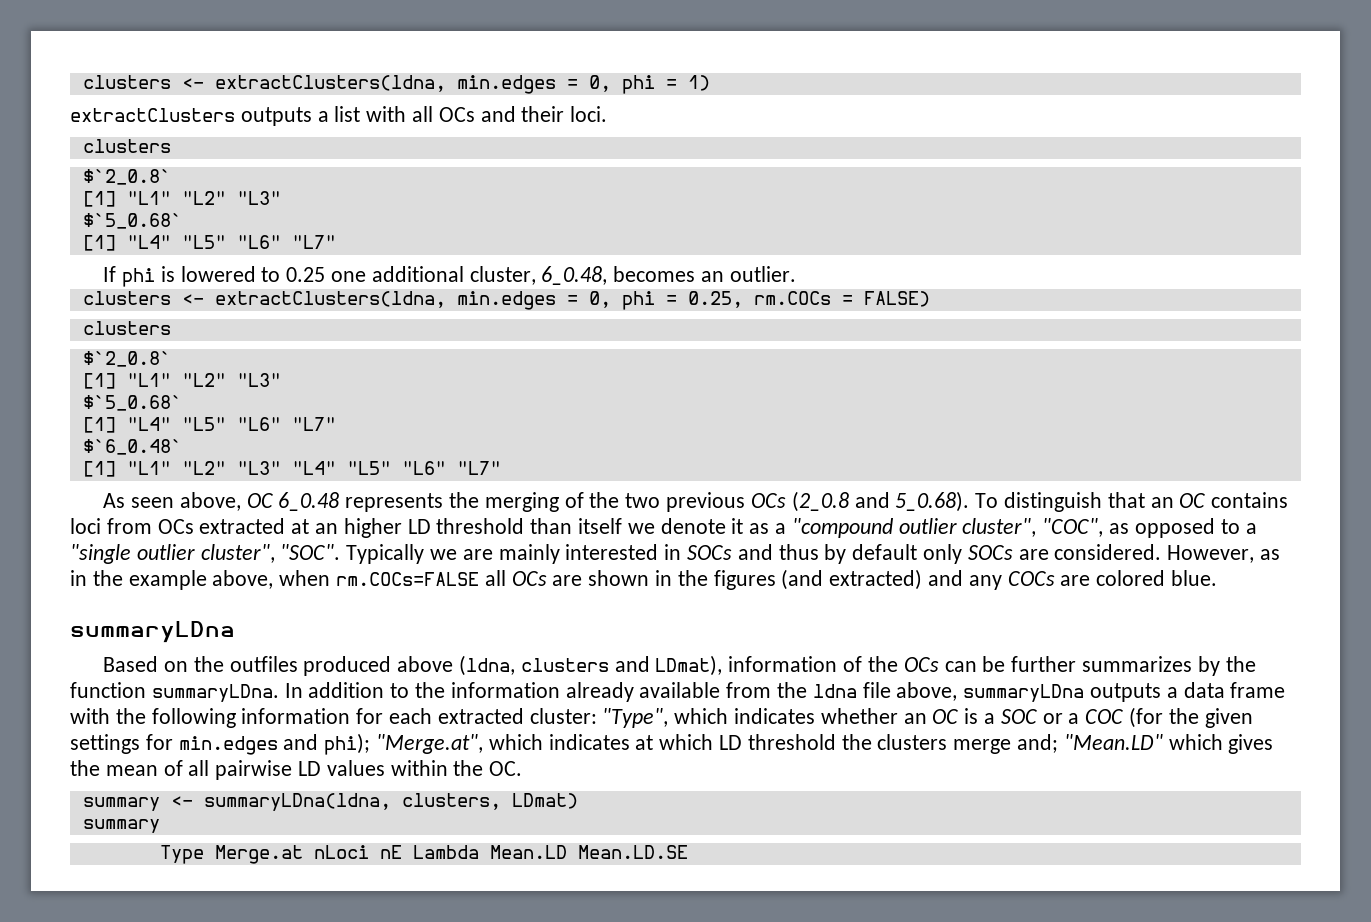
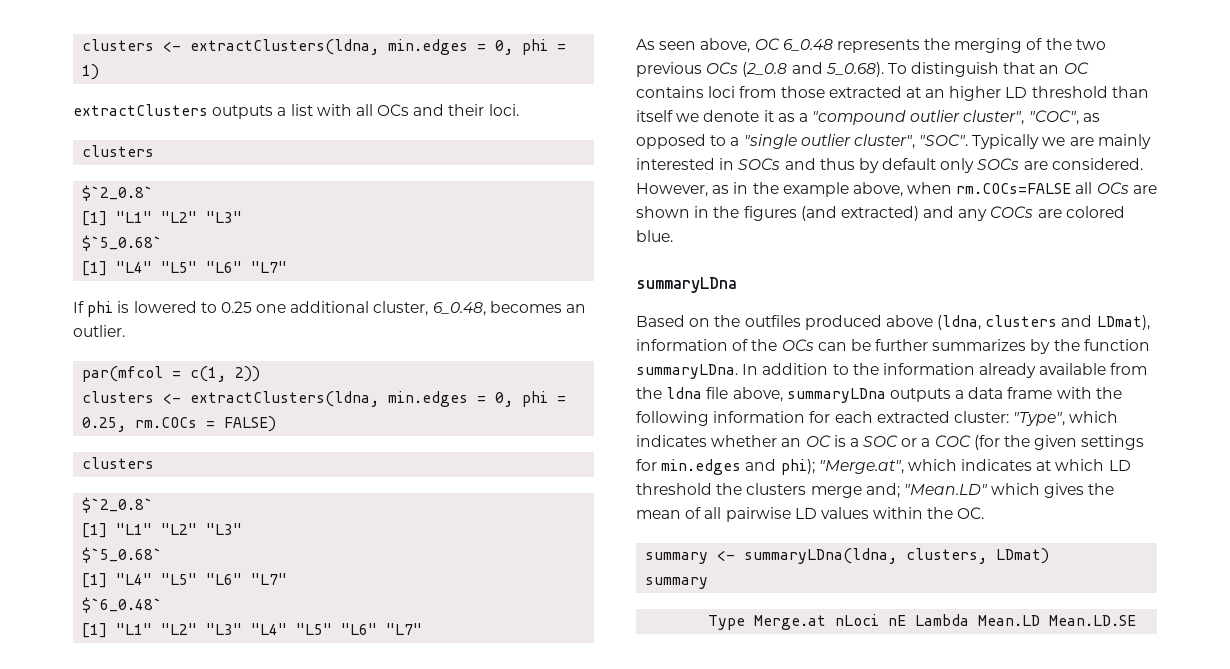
(796, 274) none -> [82,366,261,382] // par(mfcol = c(1, 2))
[157,519,194,534] OCs -> [780,86,825,98] those

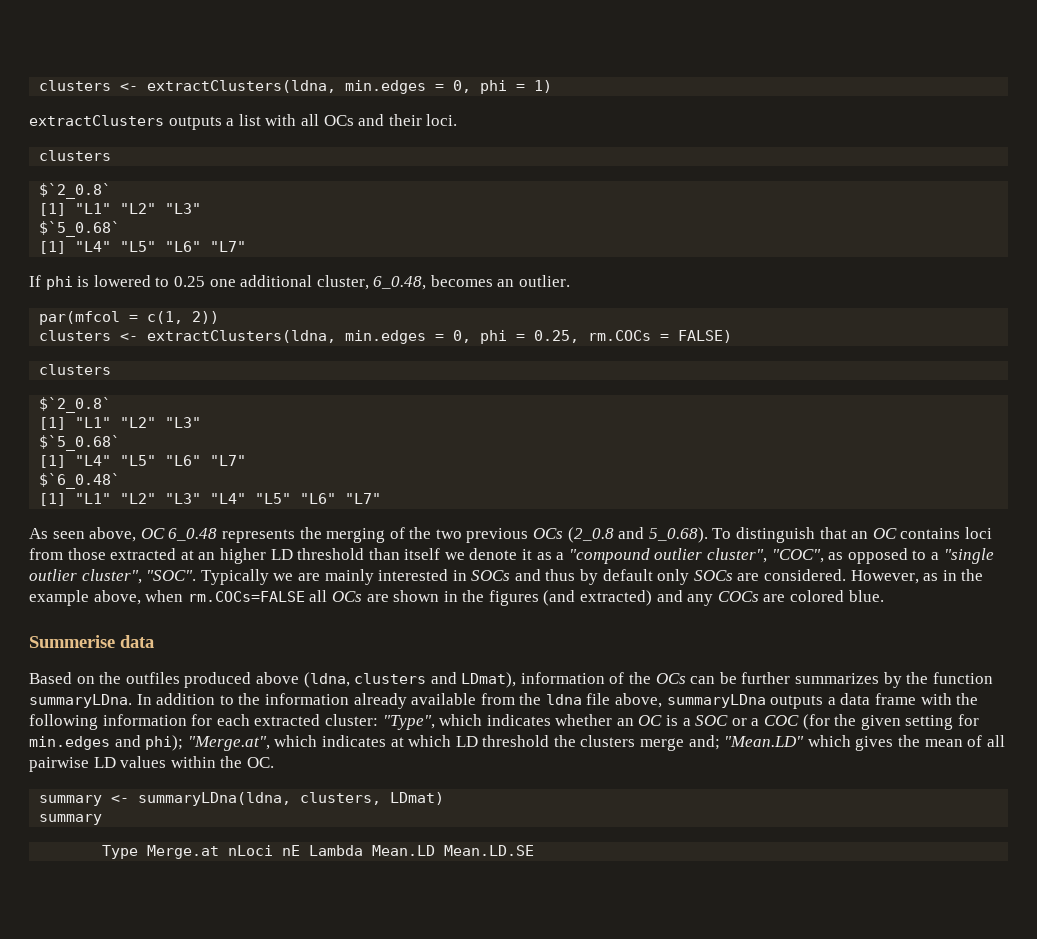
[636,277,737,293] summaryLDna -> [29,635,154,648] Summerise data
[1081,435,1145,450] settings -> [905,715,954,730] setting

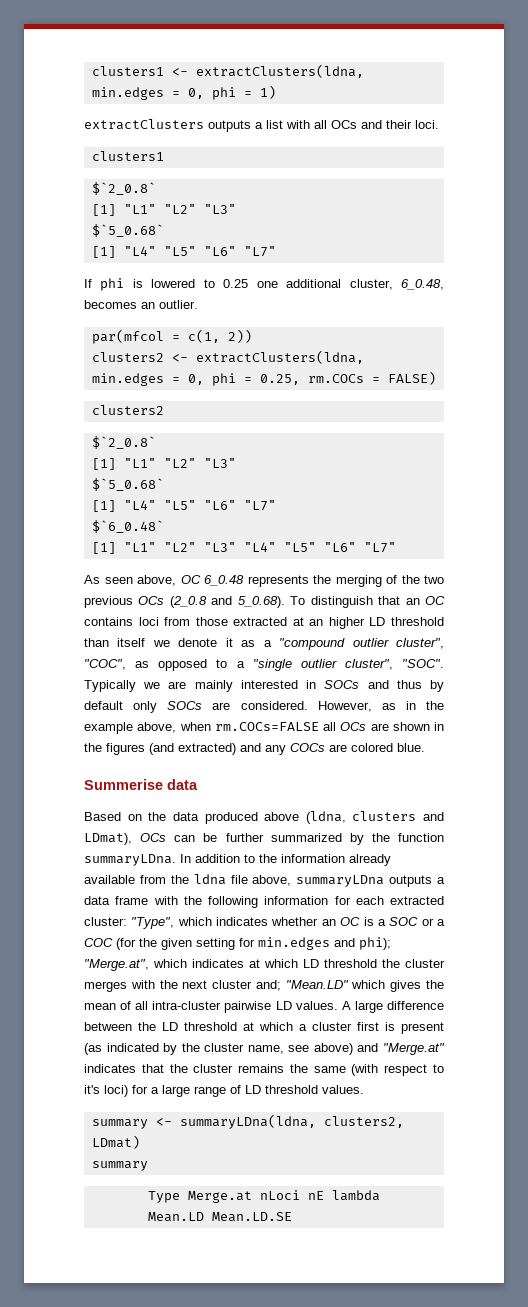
[39,80,112,91] clusters -> [91,66,164,76] clusters1
[39,150,112,161] clusters -> [91,151,164,161] clusters1
[39,330,112,341] clusters -> [91,352,164,362] clusters2
[39,364,112,375] clusters -> [91,405,164,415] clusters2
[125,672,180,684] outfiles -> [172,812,199,821] data
[520,672,652,684] information of the -> (132, 839) none
[795,673,880,684] summarizes -> [270,833,342,842] summarized
[580,735,685,751] clusters merge -> [405,959,445,968] [84,980,253,992] cluster merges with the next cluster
(1005, 741) none -> [152,1001,222,1010] intra-cluster
[120,756,274,768] values within the OC. -> [295,1001,444,1013] [84,1022,444,1034] [84,1043,445,1055] [84,1064,444,1076] [84,1085,364,1097] values. A large difference between the LD threshold at which a cluster first is present (as indicated by the cluster name, see above) and "Merge.at" indicates that the cluster remains the same (with respect to it's loci) for a large range of LD threshold values.
[300,792,382,805] clusters, -> [323,1116,404,1128] clusters2,
[309,845,364,856] Lambda -> [331,1190,380,1201] lambda

